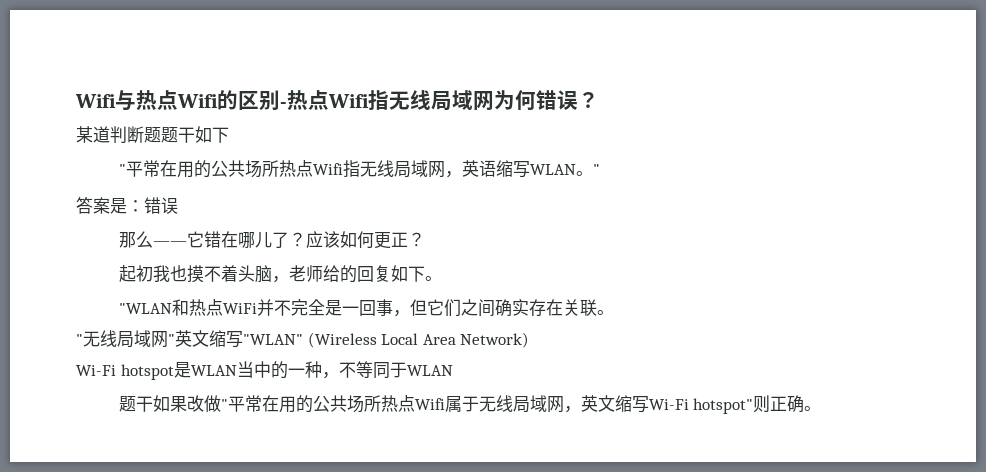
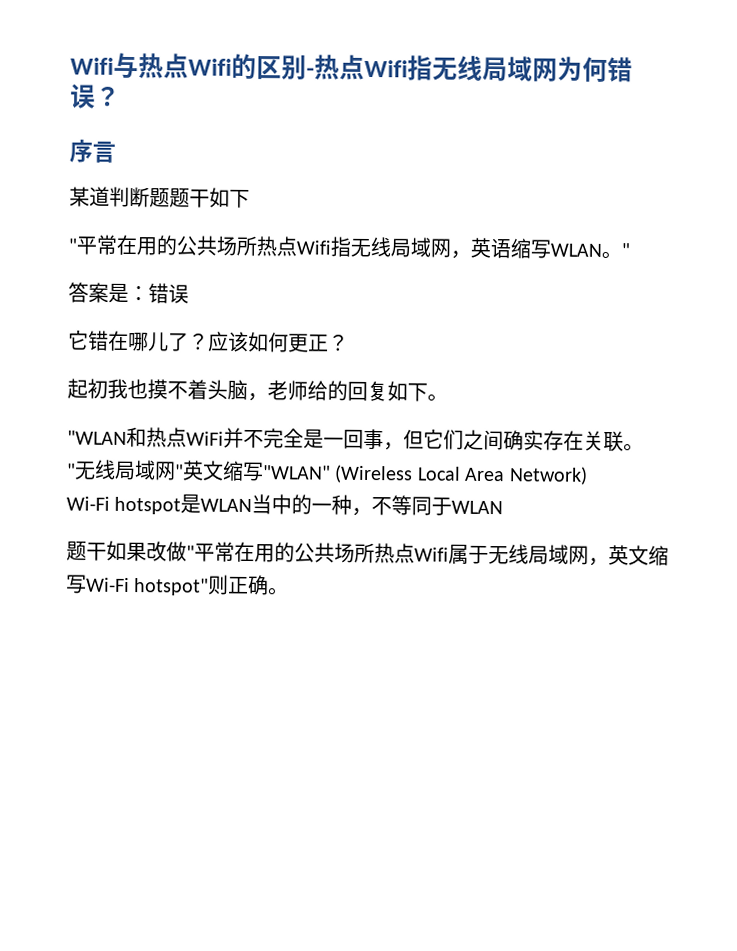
(599, 100) none -> [69,139,116,163] // 序言
[118,231,187,248] 那么—— -> (189, 294) none

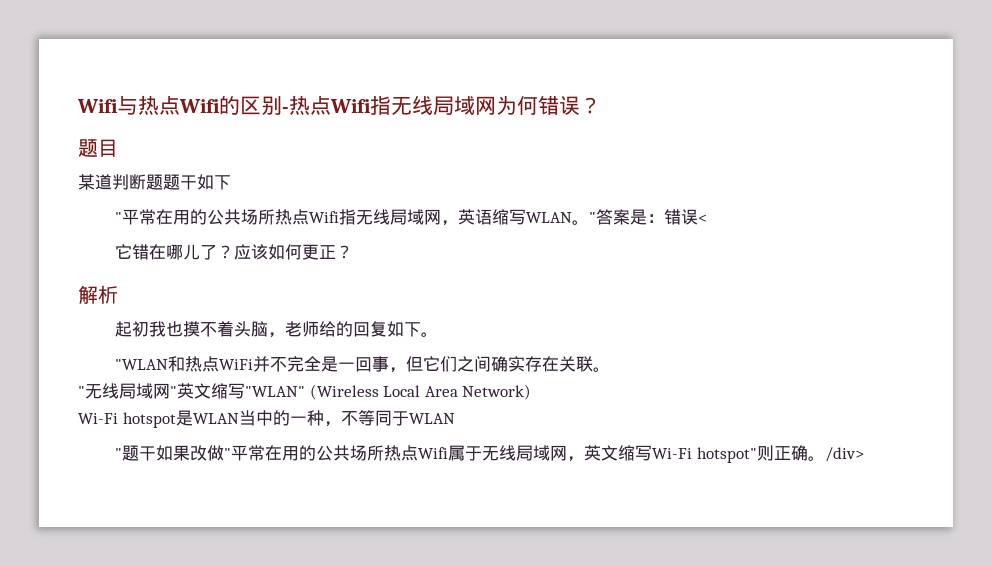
[69,139,116,163] 序言 -> [78,139,118,157] 题目
(630, 250) // -> (596, 217) none
(189, 294) none -> [697,214,707,223] <
(349, 342) none -> [78,285,118,304] // 解析
(504, 507) none -> [114,448,122,459] "
(290, 591) none -> [824,447,864,462] /div>

